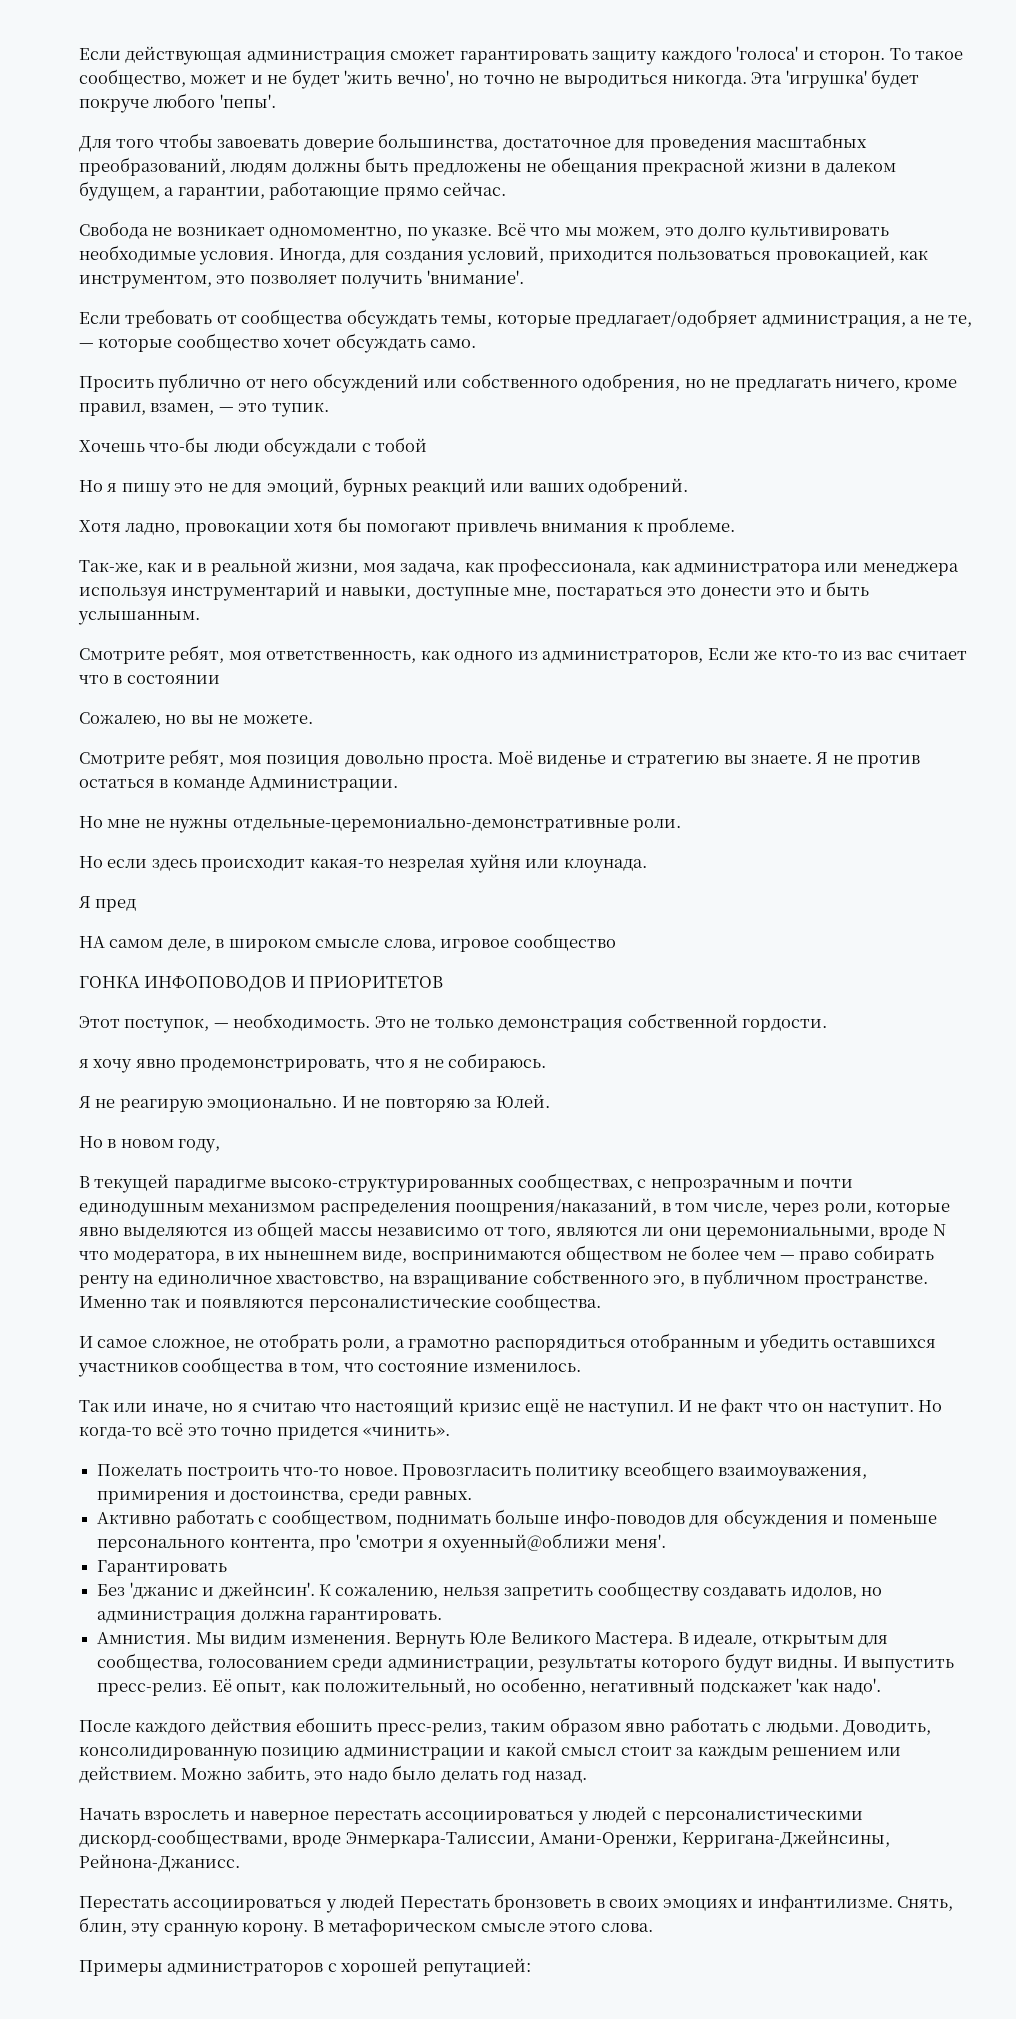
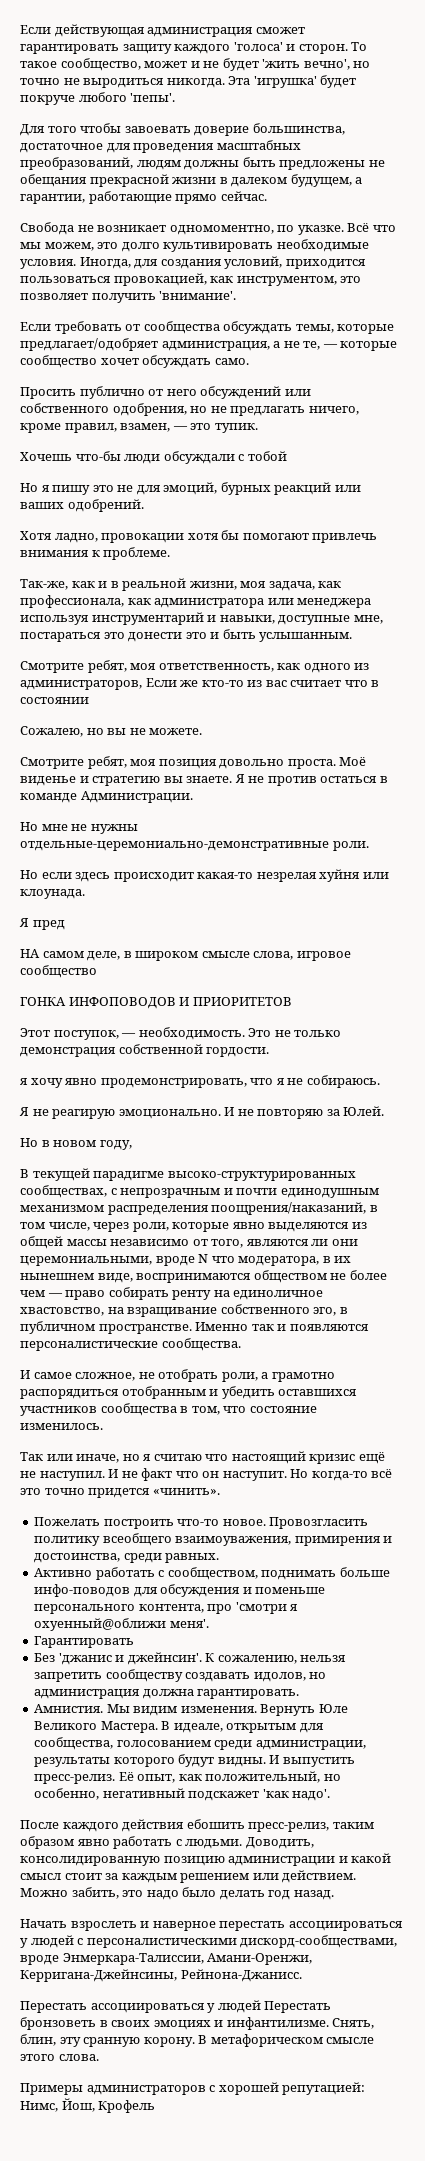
(531, 1967) none -> [20,2098,156,2113] Нимс, Йош, Крофель

